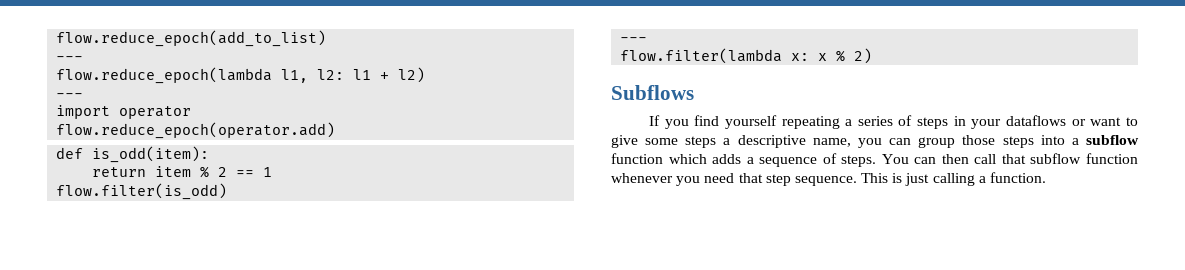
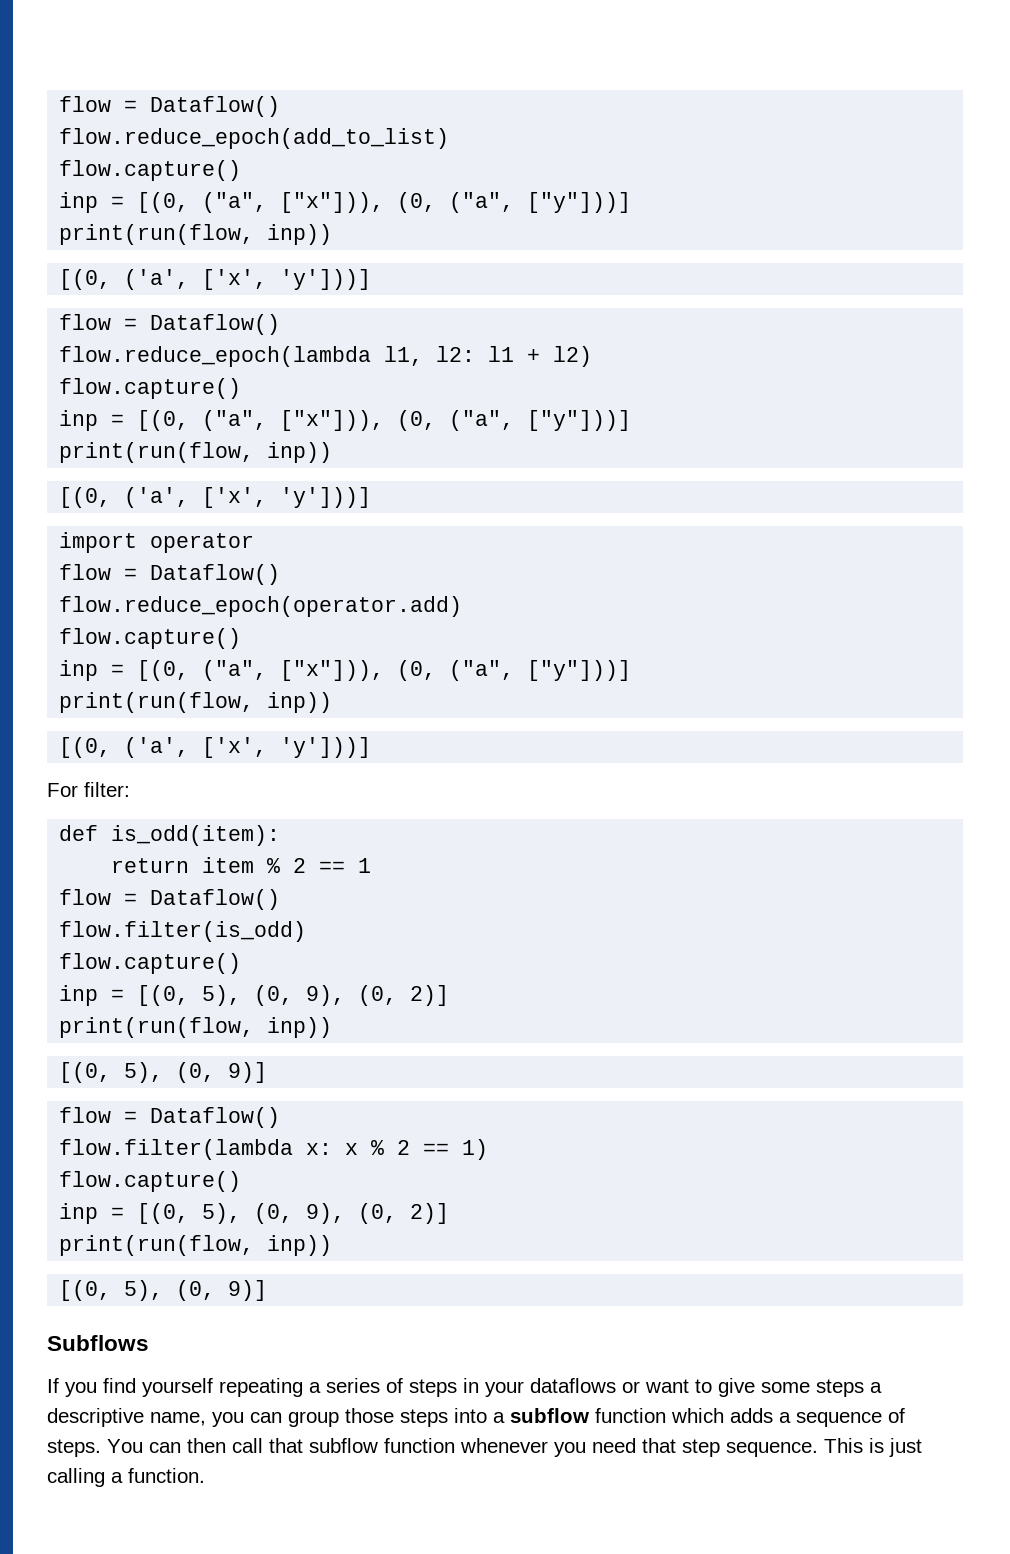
[56,30,327,47] [56,56,84,61] flow.reduce_epoch(add_to_list) // --- -> [59,96,281,117] [59,128,450,149] [59,160,242,181] [59,192,632,213] [59,224,333,245] [59,269,372,290] [59,314,281,335] flow = Dataflow() // flow.reduce_epoch(add_to_list) // flow.capture() // inp = [(0, ("a", ["x"])), (0, ("a", ["y"]))] // print(run(flow, inp)) // [(0, ('a', ['x', 'y']))] // flow = Dataflow()
[56,93,84,98] [56,105,192,119] [56,122,336,139] --- // import operator // flow.reduce_epoch(operator.add) -> [59,378,242,399] [59,410,632,431] [59,442,333,463] [59,487,372,508] [59,532,255,553] [59,564,281,585] [59,596,463,617] [59,628,242,649] [59,660,632,681] [59,692,333,713] [59,737,372,758] [47,782,130,797] flow.capture() // inp = [(0, ("a", ["x"])), (0, ("a", ["y"]))] // print(run(flow, inp)) // [(0, ('a', ['x', 'y']))] // import operator // flow = Dataflow() // flow.reduce_epoch(operator.add) // flow.capture() // inp = [(0, ("a", ["x"])), (0, ("a", ["y"]))] // print(run(flow, inp)) // [(0, ('a', ['x', 'y']))] // For filter:
[56,183,228,200] [620,37,648,42] [620,48,873,64] flow.filter(is_odd) // --- // flow.filter(lambda x: x % 2) -> [59,889,281,910] [59,921,307,942] [59,953,242,974] [59,985,450,1006] [59,1017,333,1038] [59,1062,268,1083] [59,1107,281,1128] [59,1139,489,1160] [59,1171,242,1192] [59,1203,450,1224] [59,1235,333,1256] [59,1280,268,1301] flow = Dataflow() // flow.filter(is_odd) // flow.capture() // inp = [(0, 5), (0, 9), (0, 2)] // print(run(flow, inp)) // [(0, 5), (0, 9)] // flow = Dataflow() // flow.filter(lambda x: x % 2 == 1) // flow.capture() // inp = [(0, 5), (0, 9), (0, 2)] // print(run(flow, inp)) // [(0, 5), (0, 9)]

